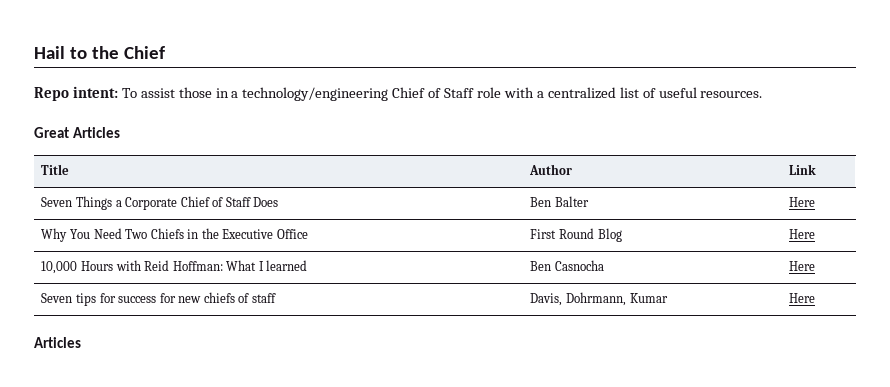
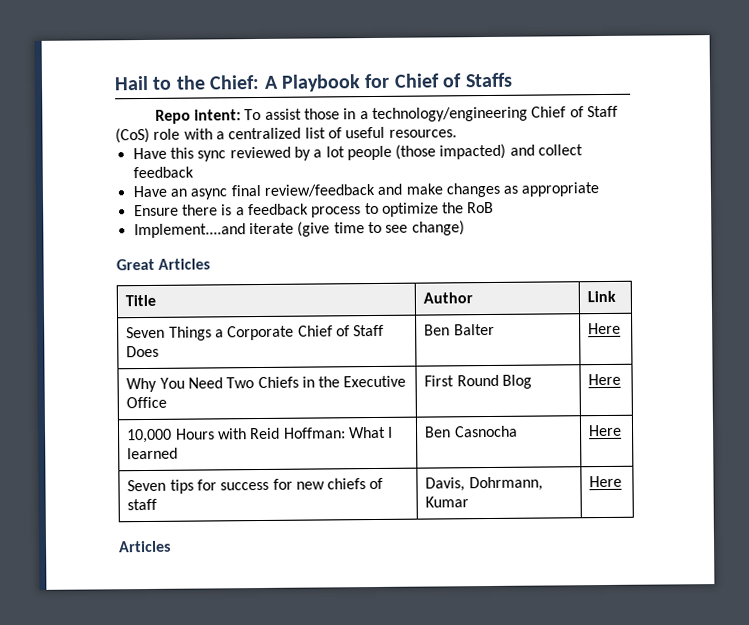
[124,46,166,59] Chief -> [209,72,513,92] Chief: A Playbook for Chief of Staffs
(475, 93) none -> [115,127,150,144] (CoS)
(763, 94) none -> [132,143,584,162] [132,166,194,179] [132,182,600,200] [133,201,495,218] [133,220,465,239] // Have this sync reviewed by a lot people (those impacted) and collect feedback // Have an async final review/feedback and make changes as appropriate // Ensure there is a feedback process to optimize the RoB // Implement....and iterate (give time to see change)

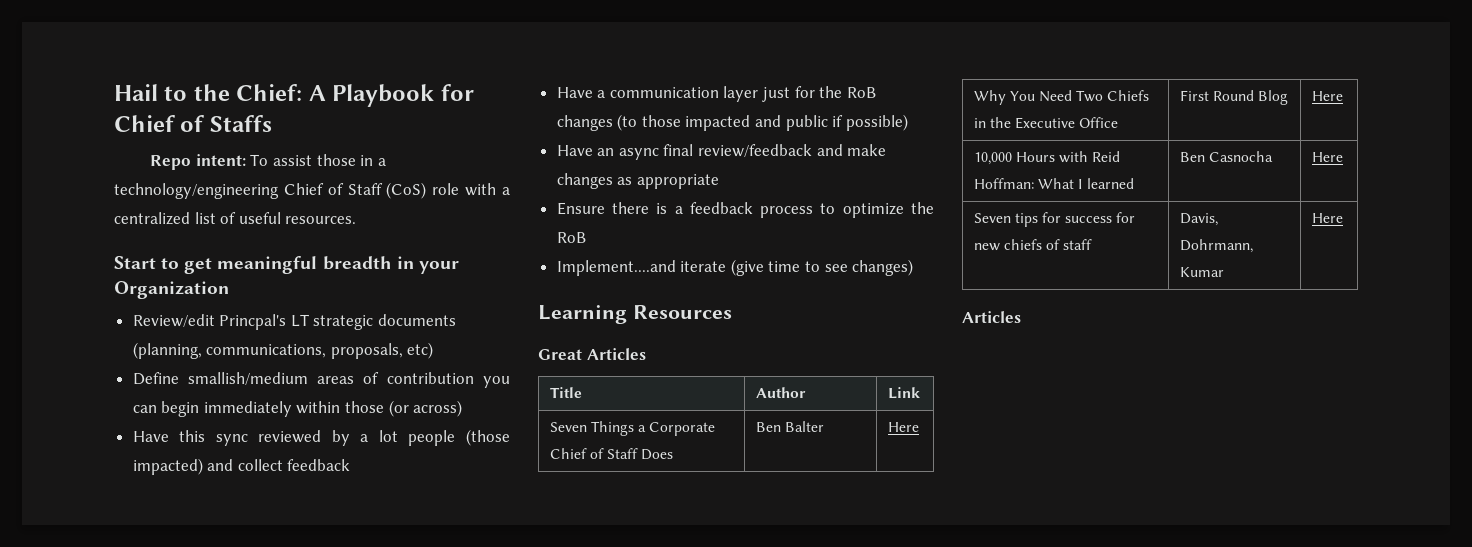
(457, 133) none -> [114,256,459,274] [114,281,229,299] [132,314,457,330] [132,342,434,359] [132,372,510,388] [132,400,463,417] // Start to get meaningful breadth in your Organization // Review/edit Princpal's LT strategic documents (planning, communications, proposals, etc) // Define smallish/medium areas of contribution you can begin immediately within those (or across)
(194, 172) none -> [556,86,876,102] [556,114,908,131] // Have a communication layer just for the RoB changes (to those impacted and public if possible)
[411,220,465,236] change) -> [852,259,914,276] [538,305,732,324] changes) // Learning Resources

